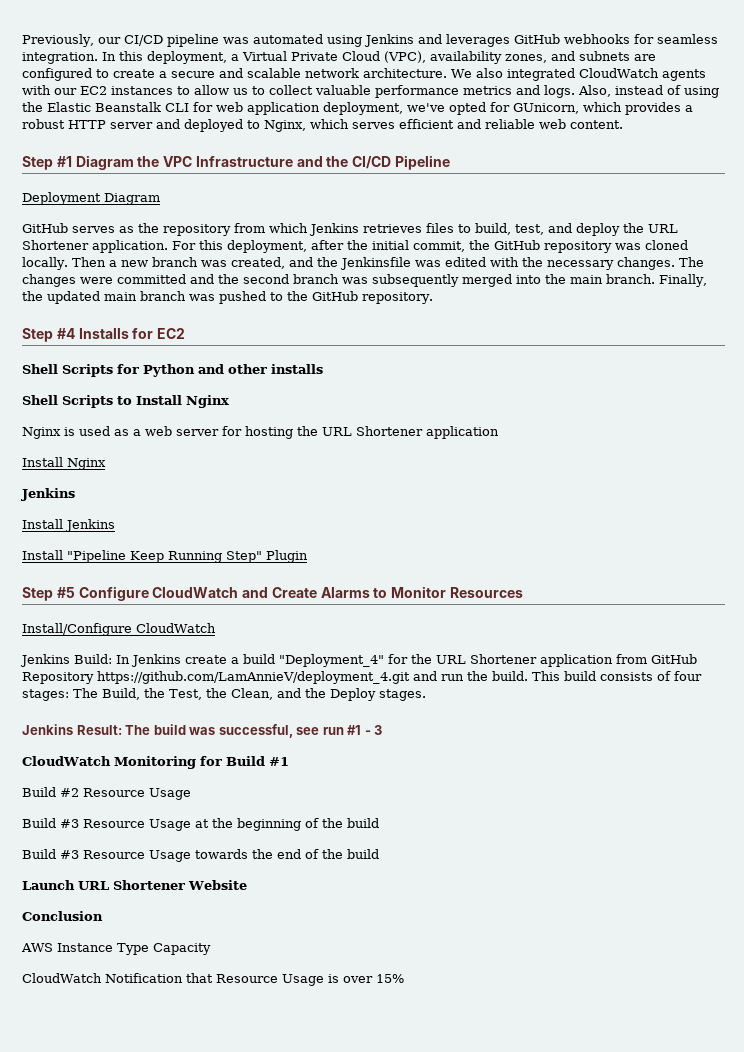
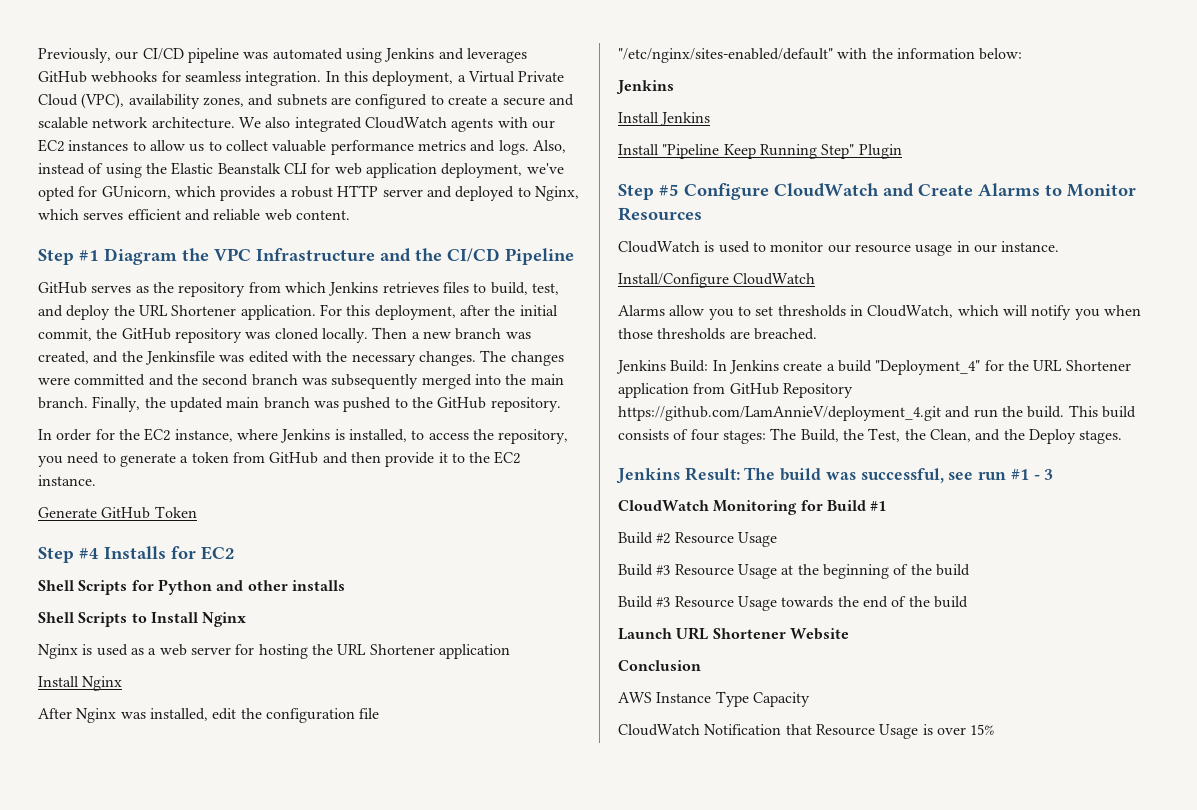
[22,192,160,205] // Deployment Diagram -> (574, 256) none
(433, 298) none -> [38,428,569,444] [38,451,521,467] [38,475,96,486] [38,506,197,519] // In order for the EC2 instance, where Jenkins is installed, to access the repository, you need to generate a token from GitHub and then provide it to the EC2 instance. // Generate GitHub Token
(106, 464) none -> [38,708,380,723] [618,48,1023,63] // After Nginx was installed, edit the configuration file "/etc/nginx/sites-enabled/default" with the information below:
[22,623,216,636] Install/Configure CloudWatch -> [618,241,1060,256] [618,273,816,288] [618,305,1141,320] [618,328,817,340] CloudWatch is used to monitor our resource usage in our instance. // Install/Configure CloudWatch // Alarms allow you to set thresholds in CloudWatch, which will notify you when those thresholds are breached.

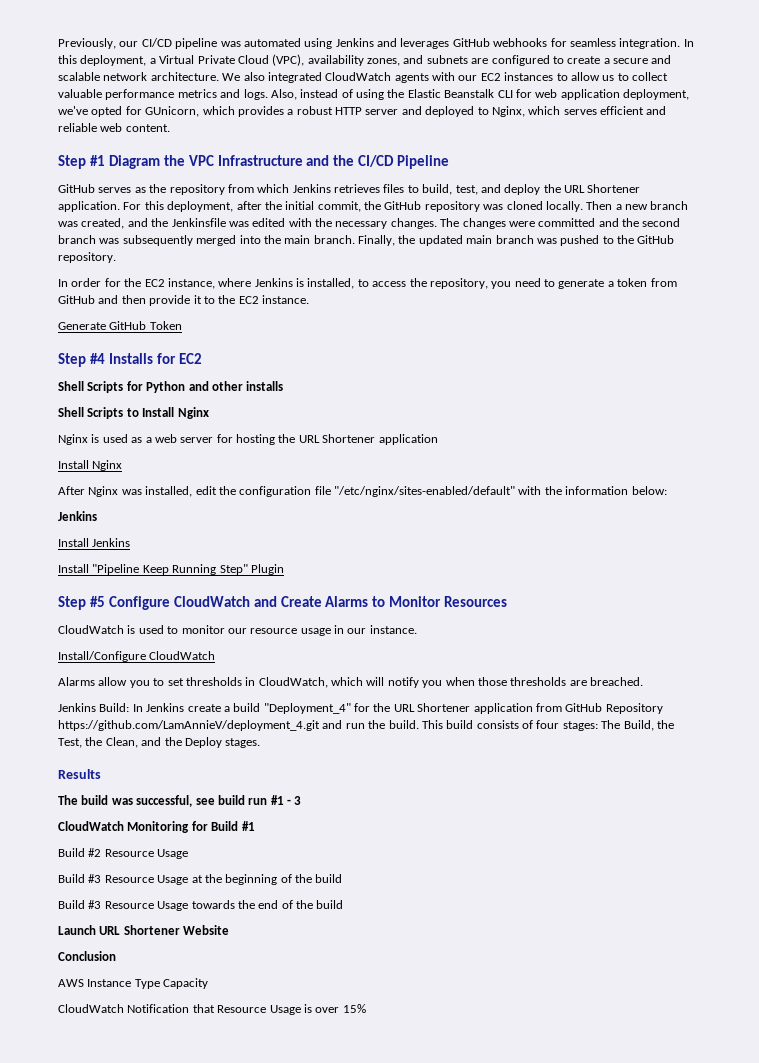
[616,467,740,484] Jenkins Result: -> [58,769,101,779] Results //
(974, 476) none -> [217,795,245,805] build

